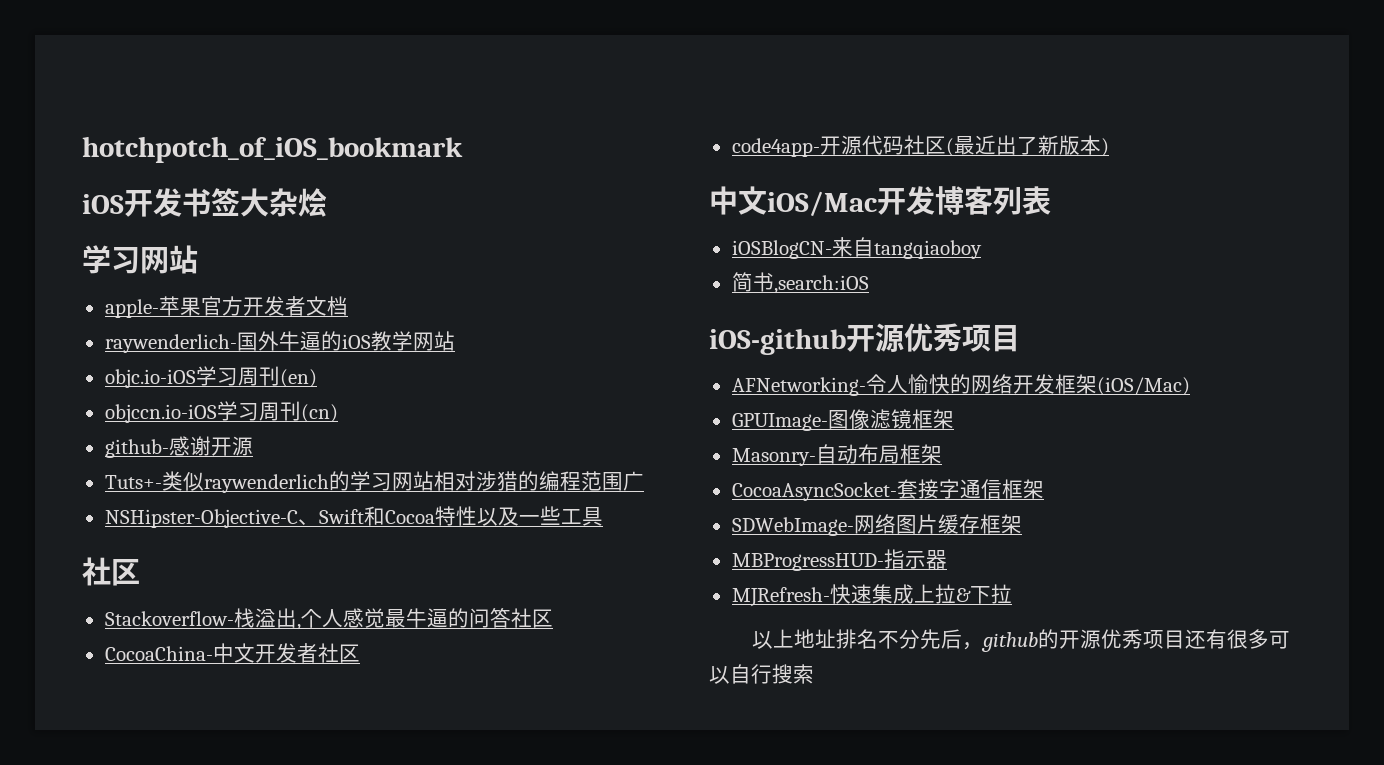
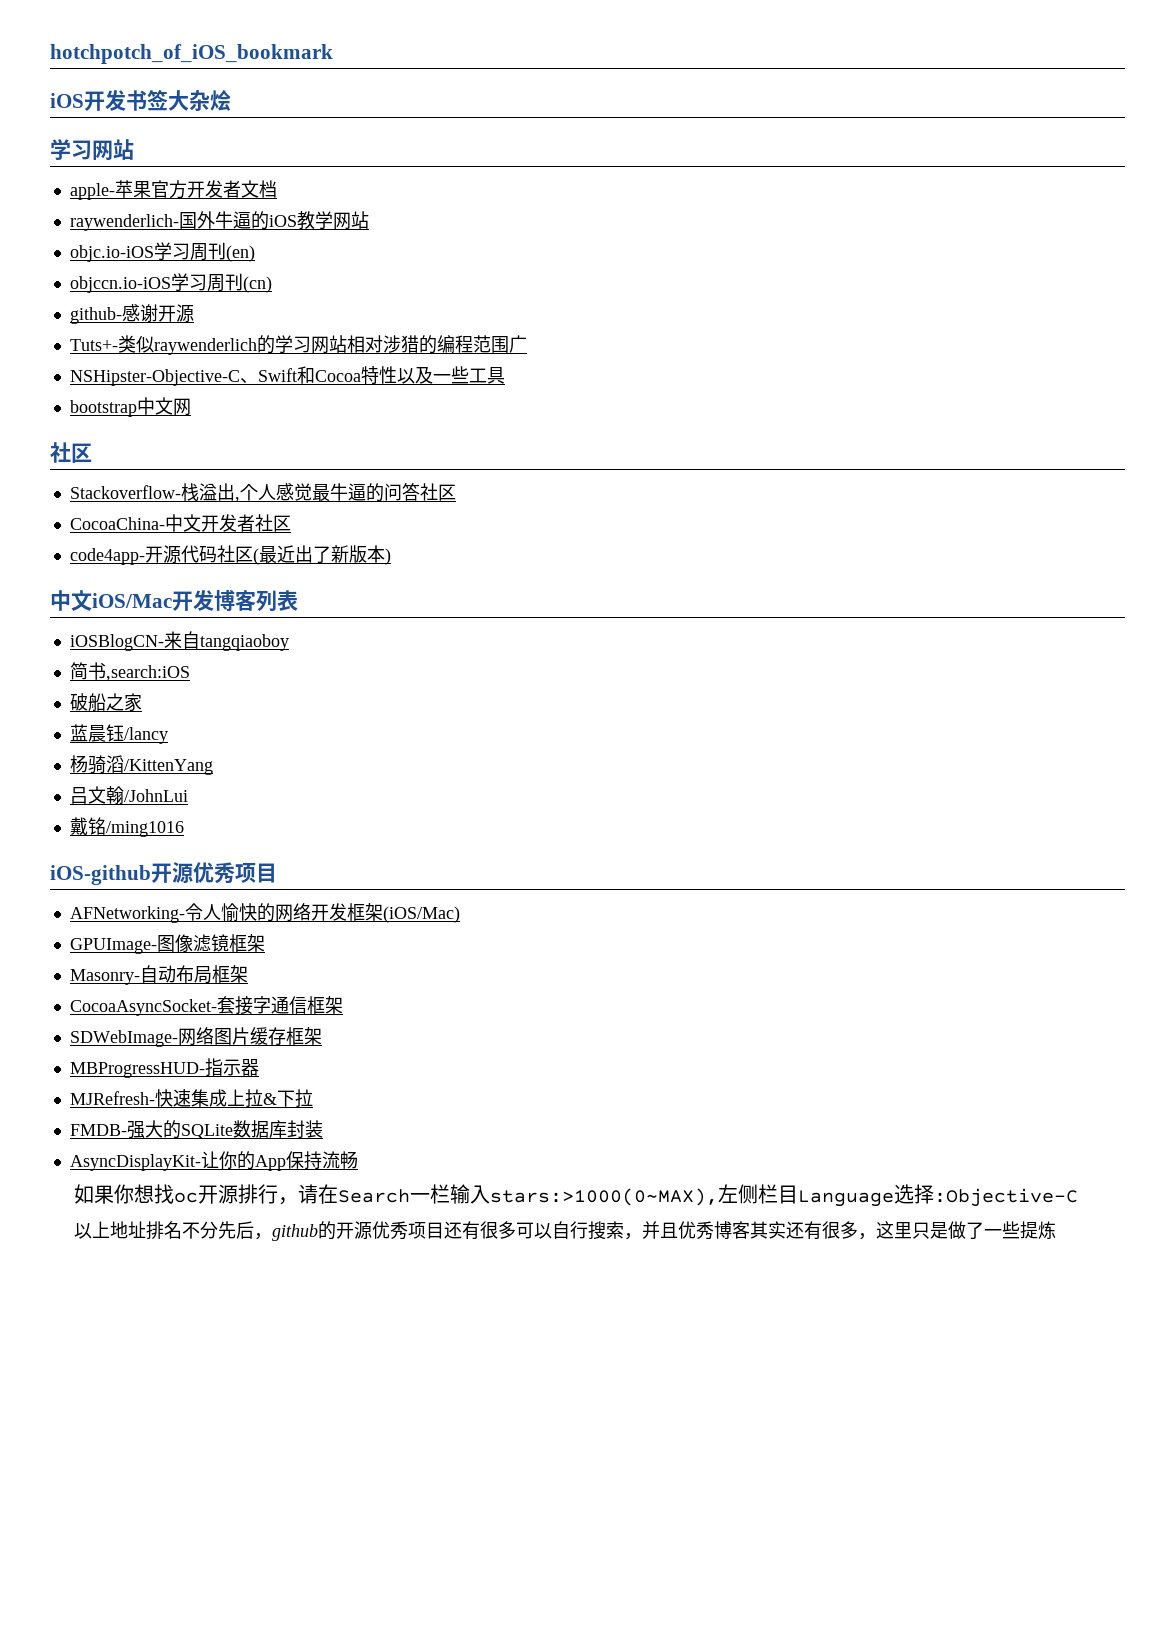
(603, 516) none -> [69,397,191,417] // bootstrap中文网
(869, 284) none -> [69,693,142,712] [69,724,168,744] [69,755,213,775] [69,786,188,804] [69,817,184,837] // 破船之家 // 蓝晨钰/lancy // 杨骑滔/KittenYang // 吕文翰/JohnLui // 戴铭/ming1016
(1012, 594) none -> [69,1120,323,1139] [69,1151,358,1171] [73,1184,1078,1207] // FMDB-强大的SQLite数据库封装 // AsyncDisplayKit-让你的App保持流畅 // 如果你想找oc开源排行，请在Search一栏输入stars:>1000(0~MAX),左侧栏目Language选择:Objective-C
(814, 674) none -> [623,1221,1056,1240] ，并且优秀博客其实还有很多，这里只是做了一些提炼

